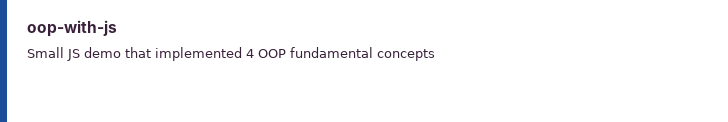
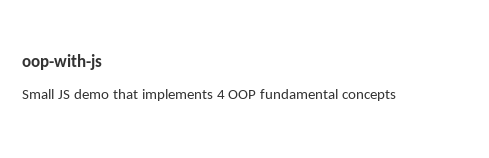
[155,47,242,61] implemented -> [141,89,213,101] implements

